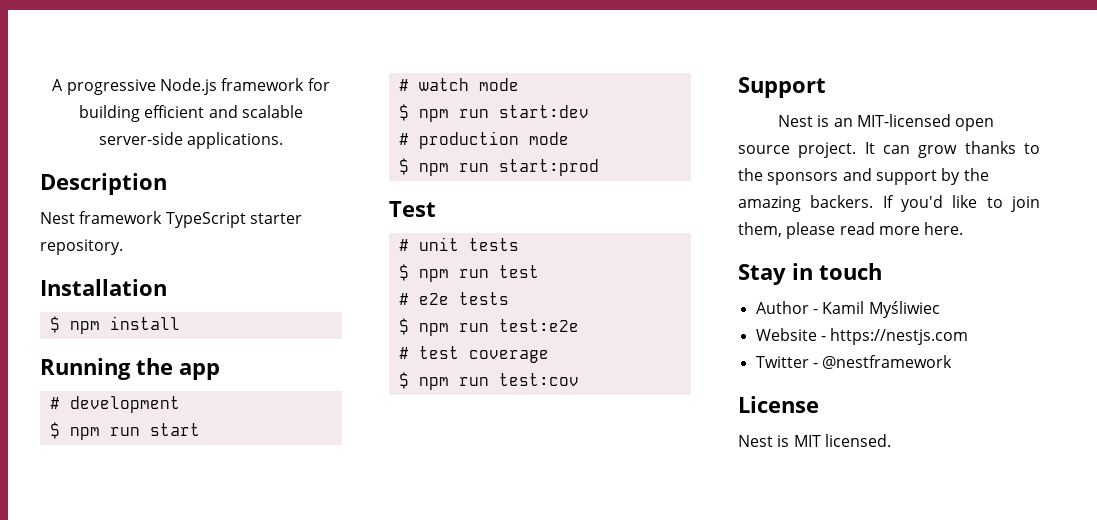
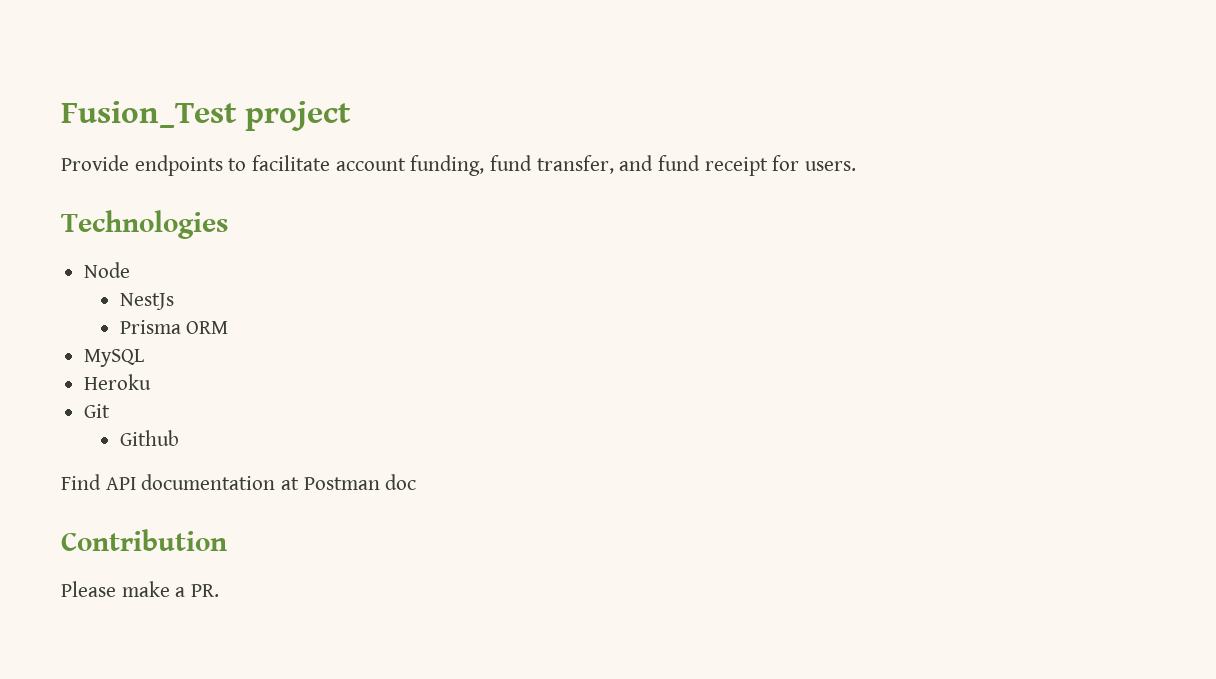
[52,78,330,95] [79,105,303,122] [98,132,284,149] [40,173,167,195] [40,211,302,228] [40,239,123,255] [40,279,167,296] [49,316,180,334] [40,358,220,380] [49,396,180,413] [49,422,200,440] [398,78,519,91] [398,104,589,122] [398,131,569,149] [398,158,599,176] [389,201,436,217] [398,237,519,251] [398,264,539,282] [398,292,509,305] [398,318,579,336] [398,346,549,363] [398,372,579,390] [738,77,826,98] [778,114,995,131] [738,141,1040,158] [738,168,989,185] [738,195,1040,212] [738,222,964,239] [738,263,882,285] [755,301,940,318] [755,328,969,345] [755,355,953,369] [738,396,819,413] [738,434,891,447] A progressive Node.js framework for building efficient and scalable server-side applications. // Description // Nest framework TypeScript starter repository. // Installation // $ npm install // Running the app // # development // $ npm run start // # watch mode // $ npm run start:dev // # production mode // $ npm run start:prod // Test // # unit tests // $ npm run test // # e2e tests // $ npm run test:e2e // # test coverage // $ npm run test:cov // Support // Nest is an MIT-licensed open source project. It can grow thanks to the sponsors and support by the amazing backers. If you'd like to join them, please read more here. // Stay in touch // Author - Kamil Myśliwiec // Website - https://nestjs.com // Twitter - @nestframework // License // Nest is MIT licensed. -> [61,101,351,131] [61,155,857,176] [61,210,228,239] [84,262,131,278] [119,293,174,310] [119,320,229,334] [84,349,145,367] [84,374,152,390] [84,404,111,418] [119,430,179,446] [61,474,417,490] [61,529,227,551] [61,581,220,597] Fusion_Test project // Provide endpoints to facilitate account funding, fund transfer, and fund receipt for users. // Technologies // Node // NestJs // Prisma ORM // MySQL // Heroku // Git // Github // Find API documentation at Postman doc // Contribution // Please make a PR.

